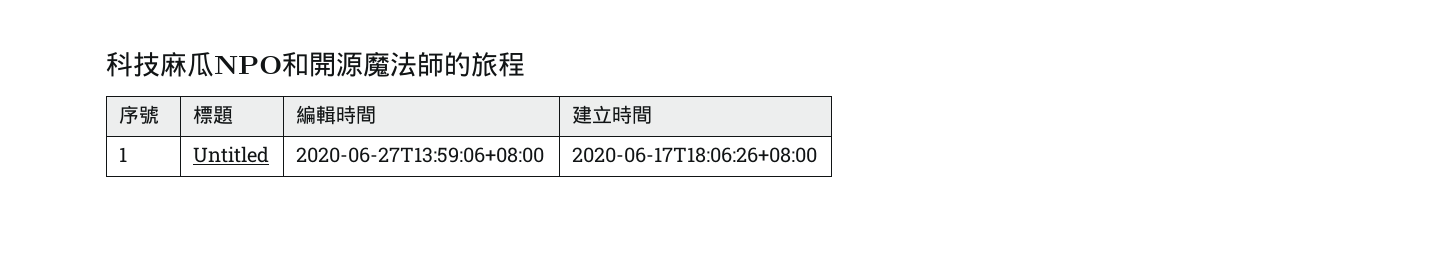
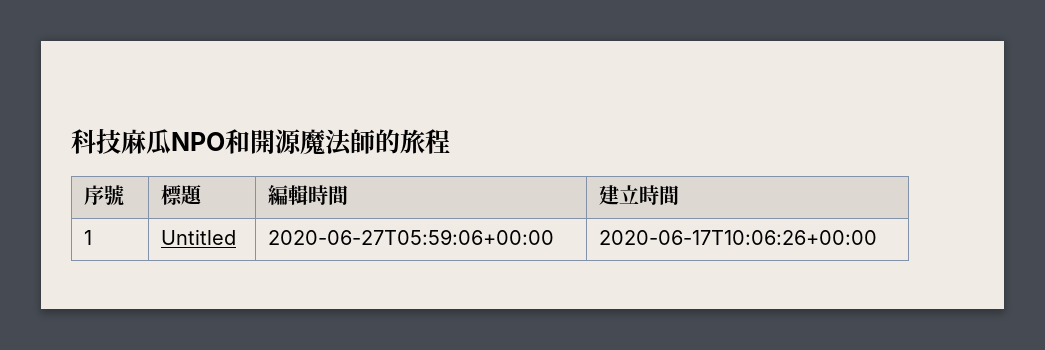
[296,147,545,163] [572,147,818,163] 2020-06-27T13:59:06+08:00 | 2020-06-17T18:06:26+08:00 -> [267,229,554,245] [598,230,877,245] 2020-06-27T05:59:06+00:00 | 2020-06-17T10:06:26+00:00

